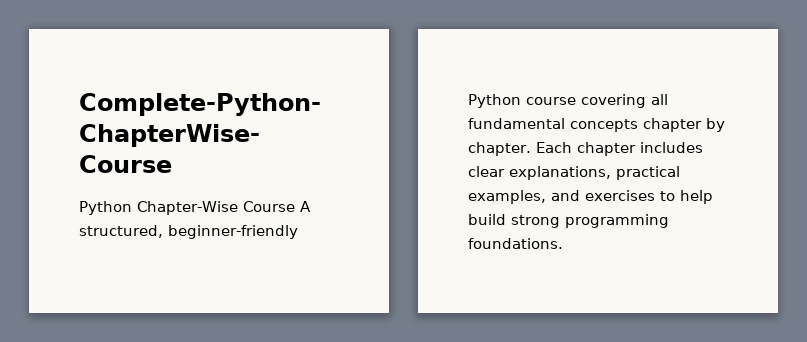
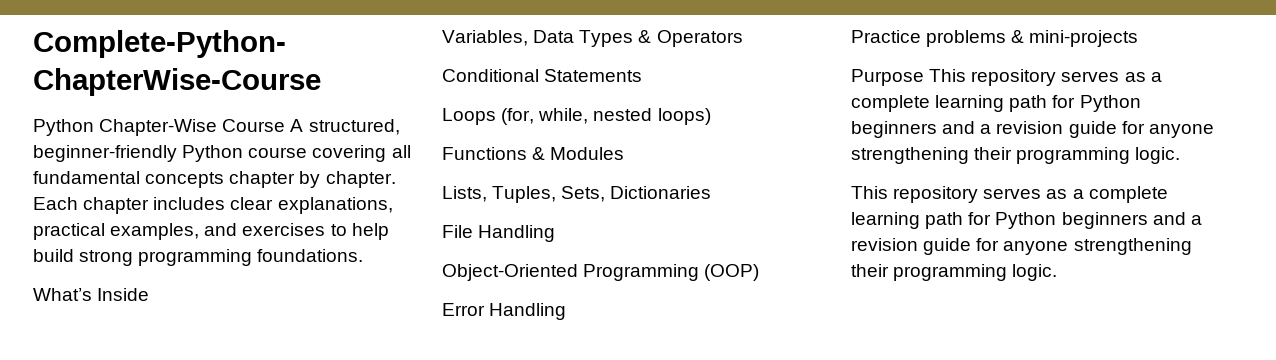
(563, 243) none -> [33,288,150,301] [442,30,743,47] [442,69,643,82] [442,108,711,125] [442,147,625,160] [442,186,712,203] [442,225,556,242] [442,264,760,281] [442,303,567,320] [851,30,1139,47] [851,69,1162,86] [851,95,1141,112] [851,121,1214,138] [851,147,1181,164] [851,186,1168,203] [851,212,1202,229] [851,238,1192,255] [851,264,1058,281] // What’s Inside // Variables, Data Types & Operators // Conditional Statements // Loops (for, while, nested loops) // Functions & Modules // Lists, Tuples, Sets, Dictionaries // File Handling // Object-Oriented Programming (OOP) // Error Handling // Practice problems & mini-projects // Purpose This repository serves as a complete learning path for Python beginners and a revision guide for anyone strengthening their programming logic. // This repository serves as a complete learning path for Python beginners and a revision guide for anyone strengthening their programming logic.

